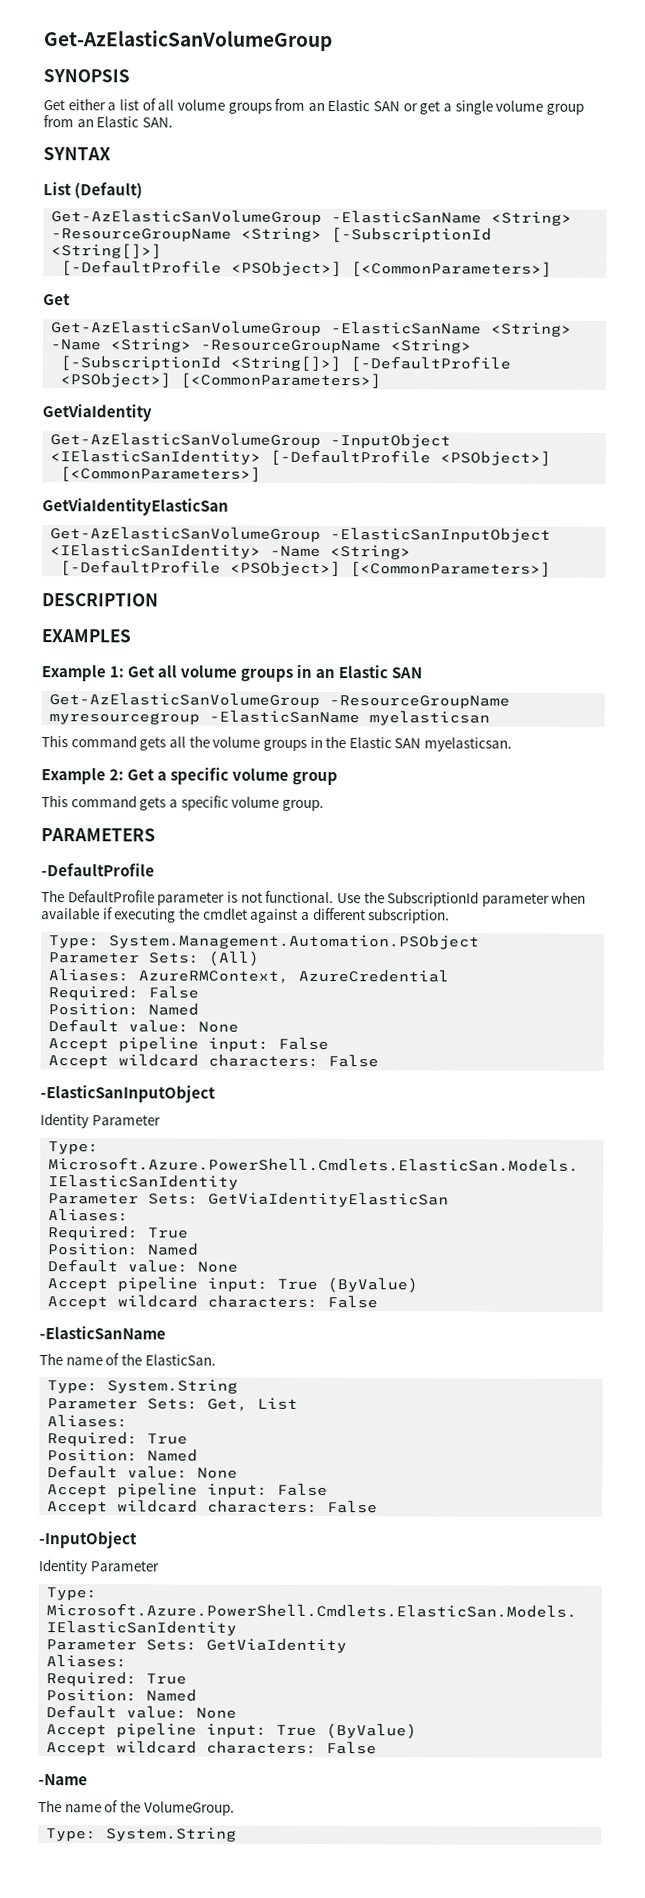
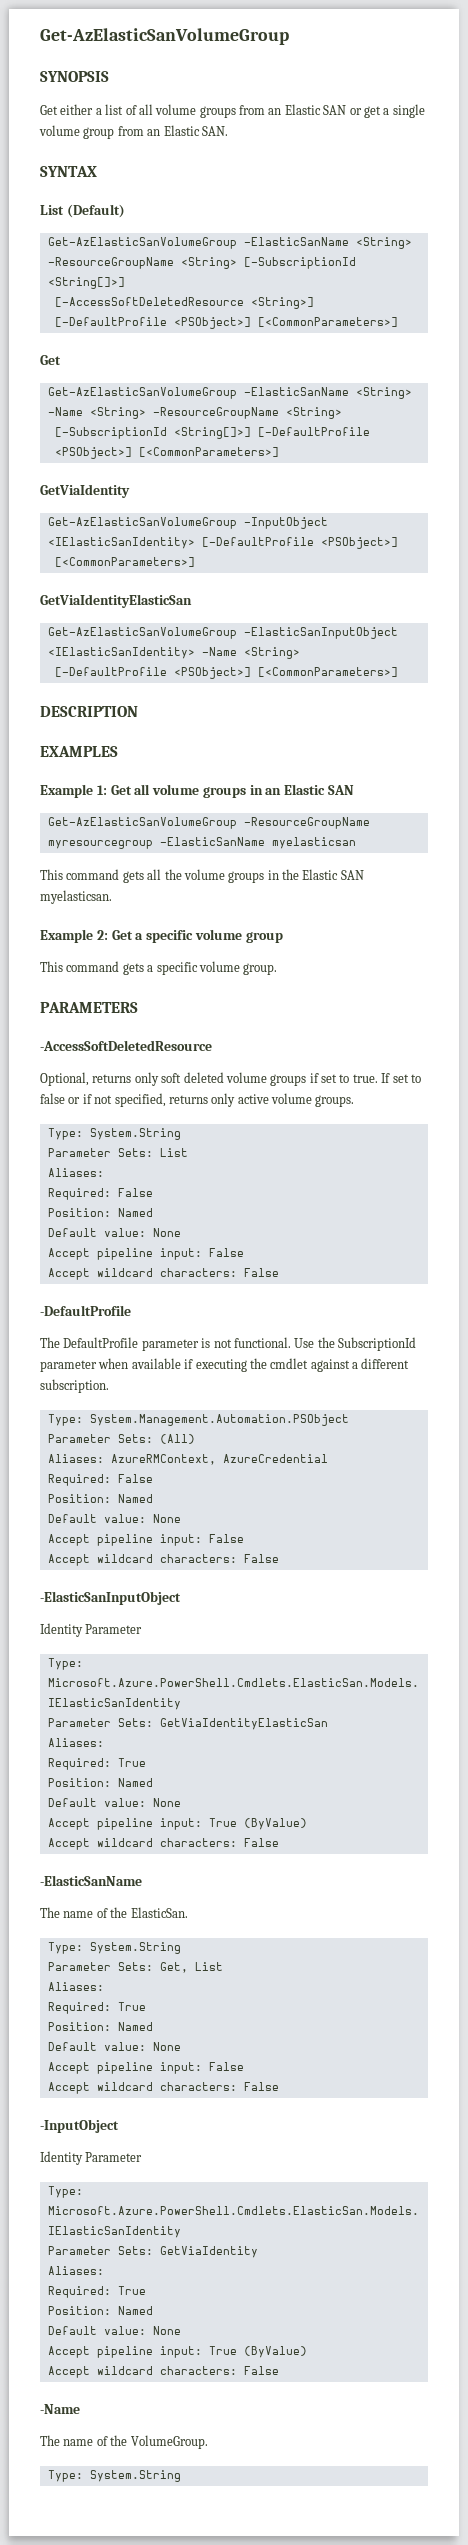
(163, 251) none -> [54,297,314,309] [-AccessSoftDeletedResource <String>]
(156, 835) none -> [40,1040,212,1051] [40,1072,421,1086] [40,1093,355,1107] [47,1128,181,1140] [47,1148,188,1157] [47,1168,104,1177] [47,1188,153,1200] [47,1208,153,1217] [47,1228,181,1237] [47,1248,244,1260] [47,1268,279,1280] // -AccessSoftDeletedResource // Optional, returns only soft deleted volume groups if set to true. If set to false or if not specified, returns only active volume groups. // Type: System.String // Parameter Sets: List // Aliases: // Required: False // Position: Named // Default value: None // Accept pipeline input: False // Accept wildcard characters: False

